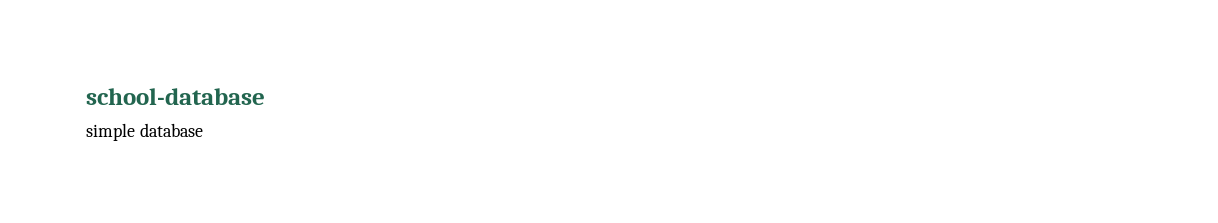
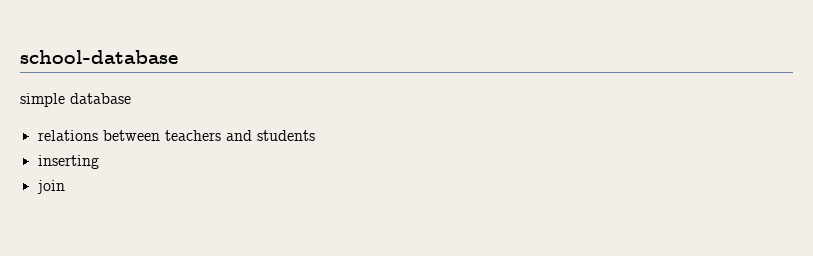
(203, 130) none -> [37,130,315,141] [37,155,99,169] [36,180,65,194] // relations between teachers and students // inserting // join

